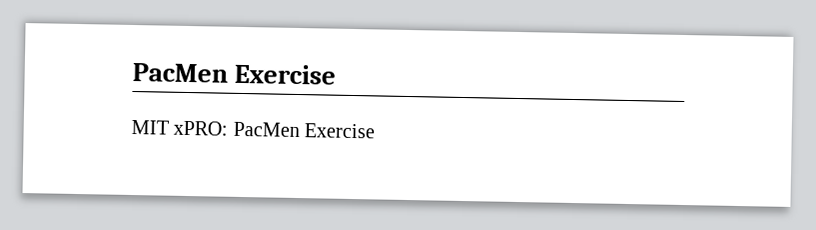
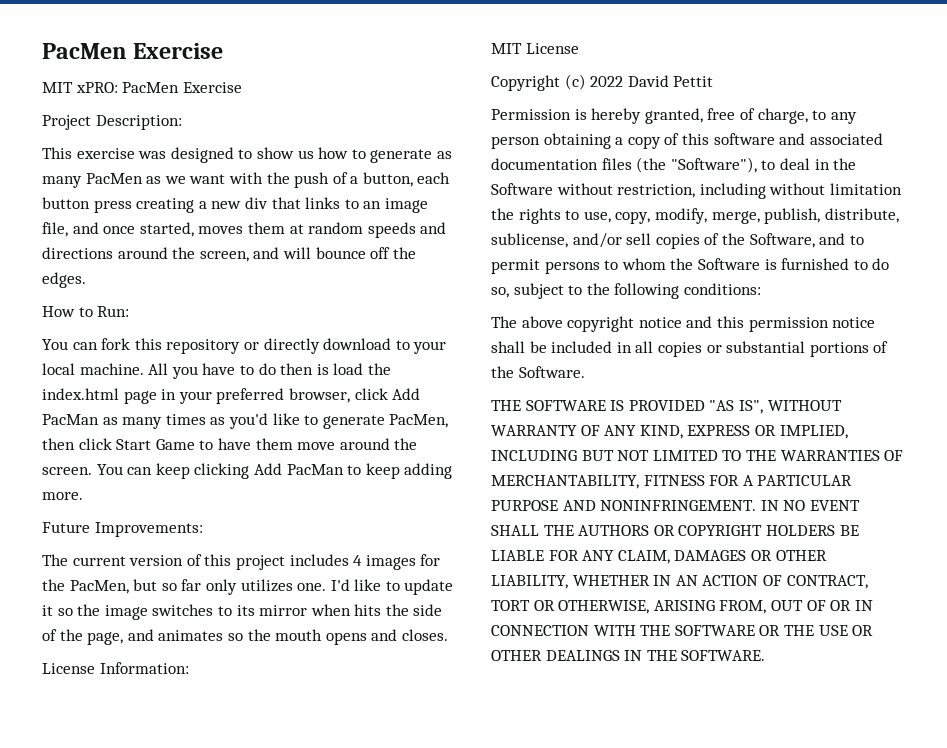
(376, 131) none -> [42,115,182,130] [42,147,452,163] [42,172,451,188] [42,197,428,213] [42,222,447,238] [42,247,416,262] [42,272,86,288] [42,306,130,317] [42,338,447,354] [42,363,391,379] [42,388,421,404] [42,413,449,429] [42,438,418,450] [42,463,453,479] [42,492,83,500] [42,522,203,537] [42,554,441,570] [42,579,454,595] [42,604,443,620] [42,629,448,645] [42,662,189,674] [491,43,579,54] [491,74,714,91] [491,108,857,124] [491,133,883,149] [491,157,857,173] [491,183,902,199] [491,208,899,224] [491,233,864,249] [491,258,890,274] [491,283,761,299] [491,316,876,332] [491,341,889,357] [491,366,585,378] [491,400,842,414] [491,425,848,439] [491,450,904,461] [491,475,853,489] [491,500,860,511] [491,525,859,536] [491,550,827,564] [491,575,868,589] [491,600,873,614] [491,625,874,636] [491,650,766,661] // Project Description: // This exercise was designed to show us how to generate as many PacMen as we want with the push of a button, each button press creating a new div that links to an image file, and once started, moves them at random speeds and directions around the screen, and will bounce off the edges. // How to Run: // You can fork this repository or directly download to your local machine. All you have to do then is load the index.html page in your preferred browser, click Add PacMan as many times as you'd like to generate PacMen, then click Start Game to have them move around the screen. You can keep clicking Add PacMan to keep adding more. // Future Improvements: // The current version of this project includes 4 images for the PacMen, but so far only utilizes one. I'd like to update it so the image switches to its mirror when hits the side of the page, and animates so the mouth opens and closes. // License Information: // MIT License // Copyright (c) 2022 David Pettit // Permission is hereby granted, free of charge, to any person obtaining a copy of this software and associated documentation files (the "Software"), to deal in the Software without restriction, including without limitation the rights to use, copy, modify, merge, publish, distribute, sublicense, and/or sell copies of the Software, and to permit persons to whom the Software is furnished to do so, subject to the following conditions: // The above copyright notice and this permission notice shall be included in all copies or substantial portions of the Software. // THE SOFTWARE IS PROVIDED "AS IS", WITHOUT WARRANTY OF ANY KIND, EXPRESS OR IMPLIED, INCLUDING BUT NOT LIMITED TO THE WARRANTIES OF MERCHANTABILITY, FITNESS FOR A PARTICULAR PURPOSE AND NONINFRINGEMENT. IN NO EVENT SHALL THE AUTHORS OR COPYRIGHT HOLDERS BE LIABLE FOR ANY CLAIM, DAMAGES OR OTHER LIABILITY, WHETHER IN AN ACTION OF CONTRACT, TORT OR OTHERWISE, ARISING FROM, OUT OF OR IN CONNECTION WITH THE SOFTWARE OR THE USE OR OTHER DEALINGS IN THE SOFTWARE.

